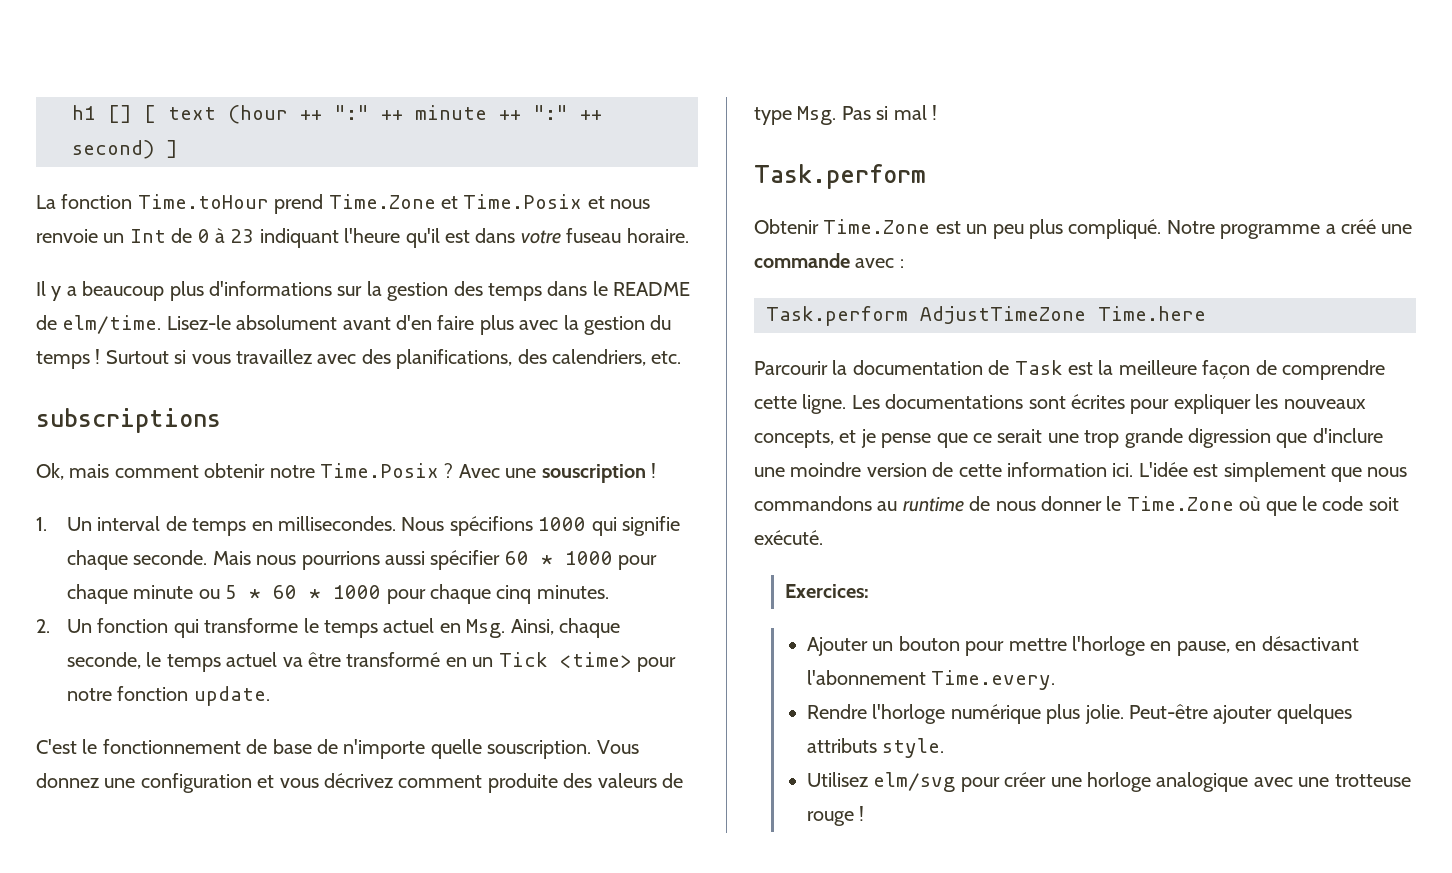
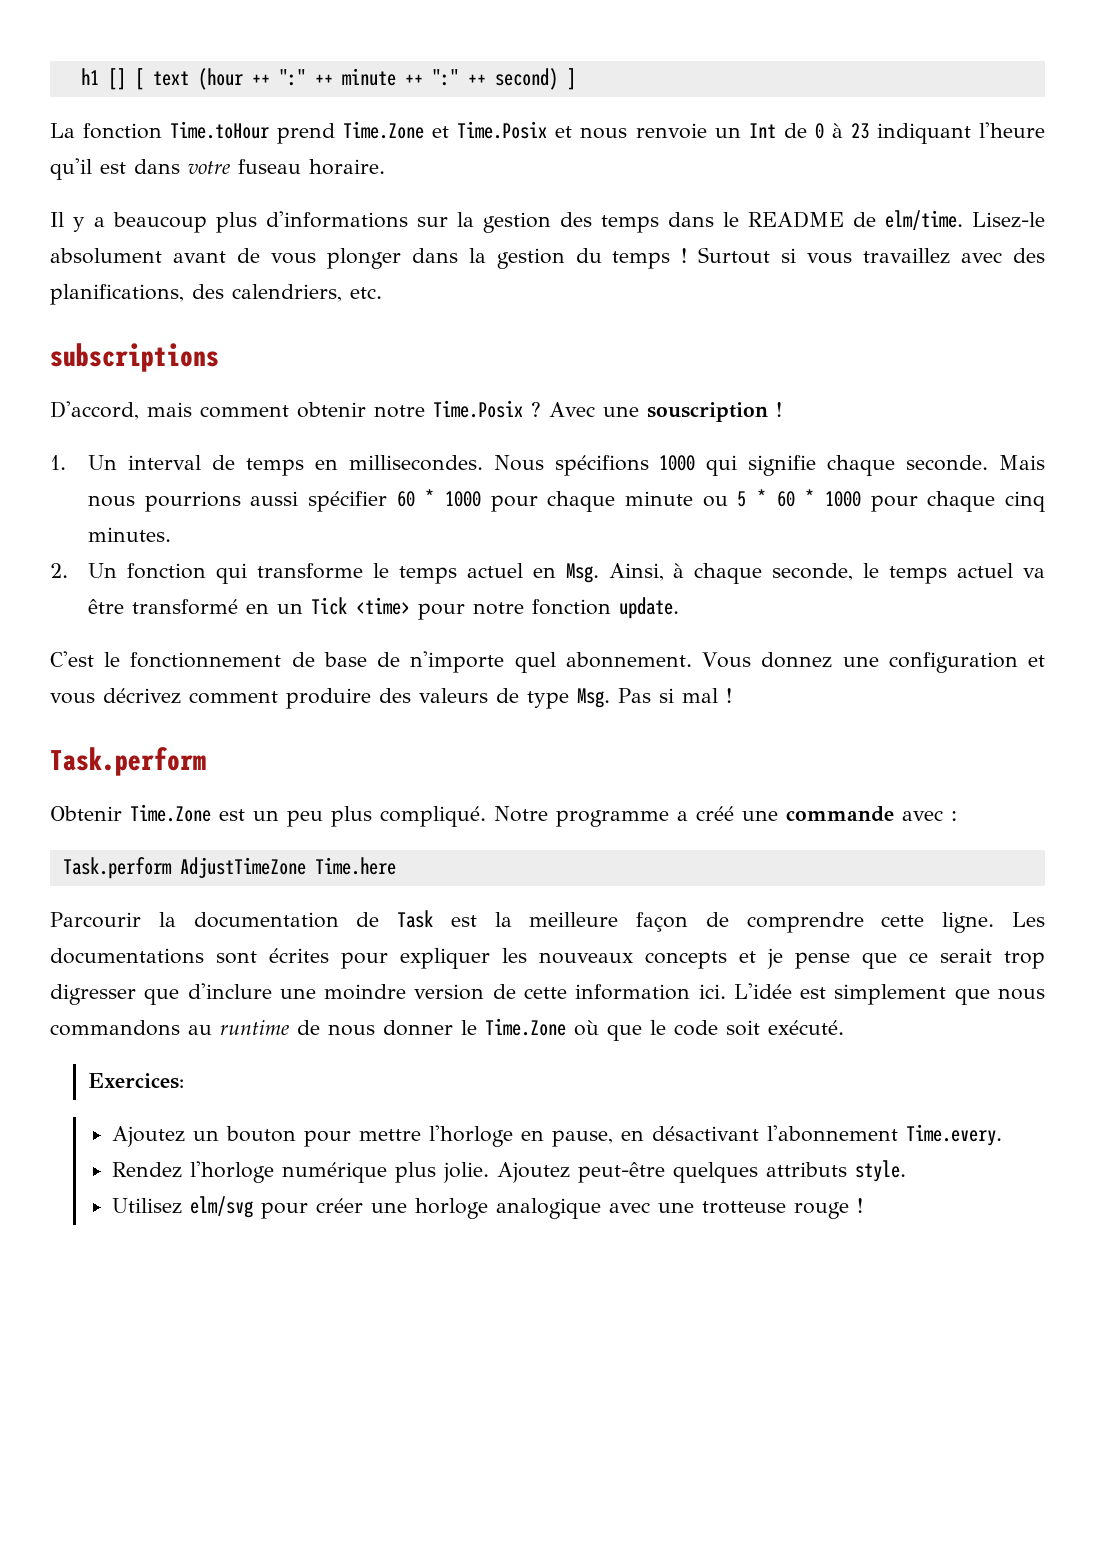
[396,315,559,335] d'en faire plus avec -> [236,248,458,269] de vous plonger dans
[36,463,64,480] Ok, -> [50,401,139,420] D'accord,
(554, 627) none -> [673,563,685,578] à
[430,739,592,759] quelle souscription. -> [514,652,692,673] quel abonnement.
[487,773,558,793] produite -> [286,688,371,709] produire
[754,430,834,448] concepts, -> [645,951,727,969] concepts
[1047,428,1271,448] une trop grande digression -> [1004,951,1045,969] [50,984,136,1005] trop digresser
[806,637,868,656] Ajouter -> [111,1126,185,1147] Ajoutez
[806,704,867,719] Rendre -> [111,1162,182,1178] Rendez
[1128,704,1273,724] Peut-être ajouter -> [496,1162,665,1183] Ajoutez peut-être

